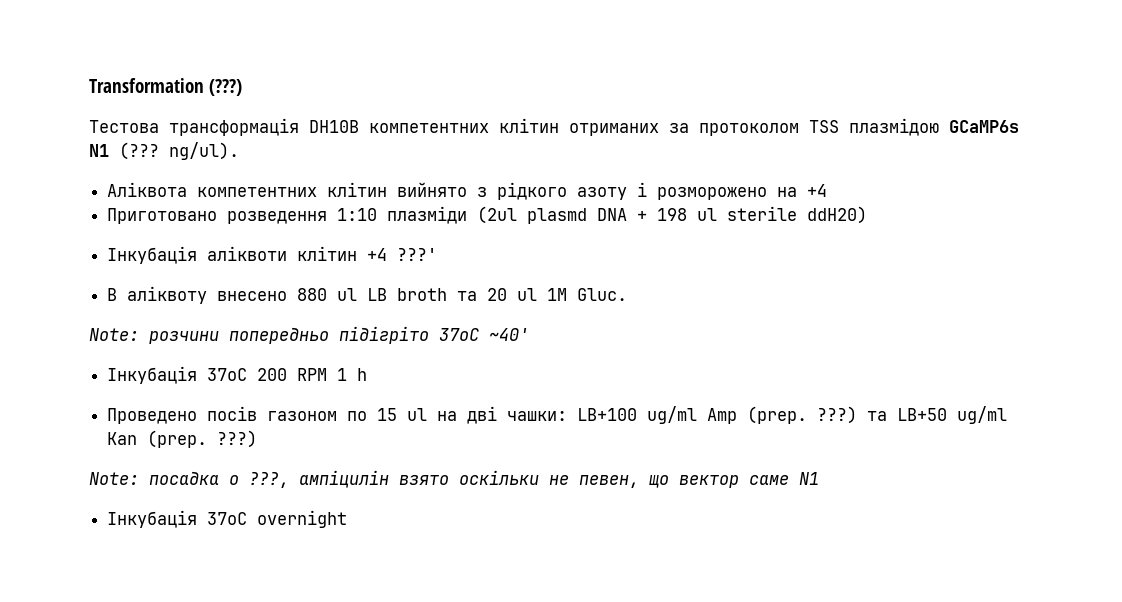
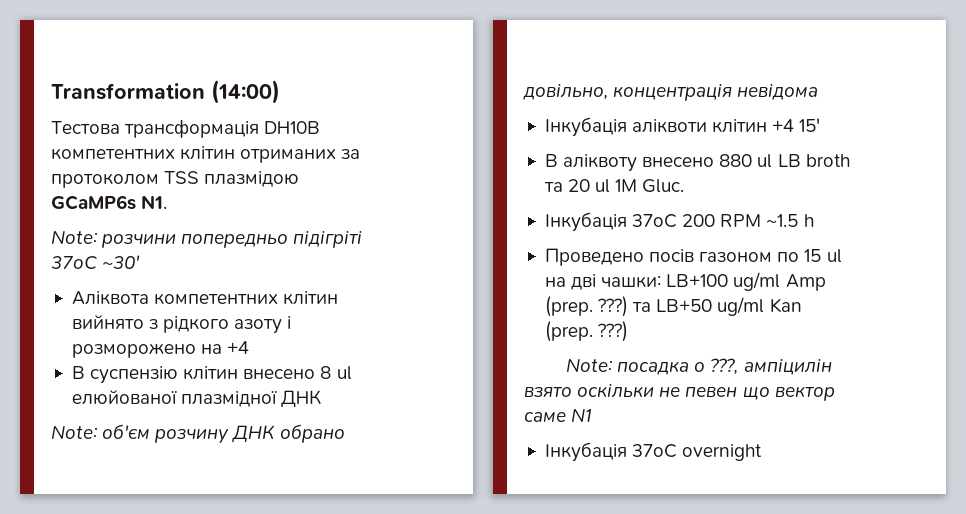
[209,79,243,96] (???) -> [211,80,280,104] (14:00)
[89,142,239,160] N1 (??? ng/ul). -> [141,195,168,209] [51,230,363,248] [51,255,141,269] N1. // Note: розчини попередньо підігріті 37oC ~30'
[107,206,868,224] Приготовано розведення 1:10 плазміди (2ul plasmd DNA + 198 ul sterile ddH20) -> [71,366,352,384] [71,390,323,408] [51,424,345,444] [523,84,819,101] В суспензію клітин внесено 8 ul елюйованої плазмідної ДНК // Note: об'єм розчину ДНК обрано довільно, концентрація невідома
[397,248,438,261] ???' -> [799,118,821,132] 15'
[89,326,529,344] // Note: розчини попередньо підігріто 37oC ~40' -> (685, 186) none
[337,368,348,381] 1 -> [766,214,799,227] ~1.5
[579,475,639,488] певен, -> [685,386,738,397] певен

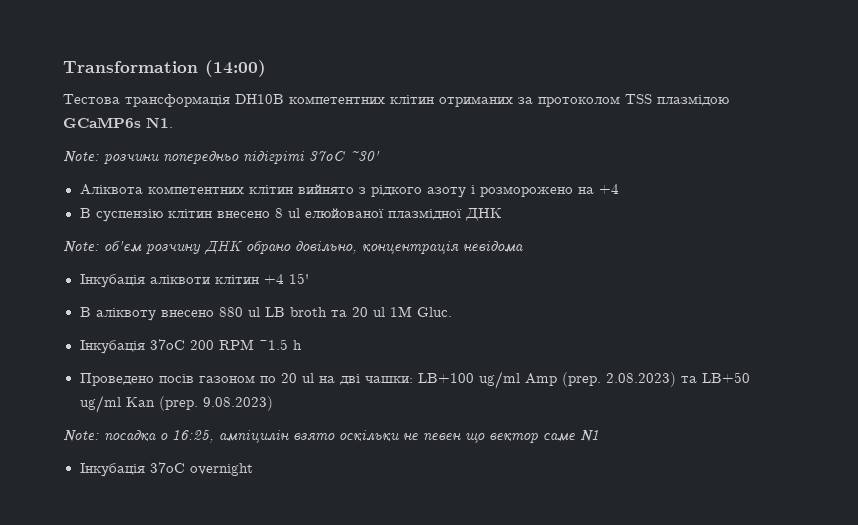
[804,249,822,262] 15 -> [280,373,297,383] 20
[597,296,629,317] ???) -> [605,372,676,387] 2.08.2023)
[597,321,629,342] ???) -> [202,396,273,411] 9.08.2023)
[710,358,739,375] ???, -> [172,430,214,443] 16:25,

